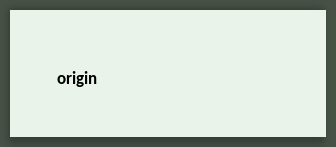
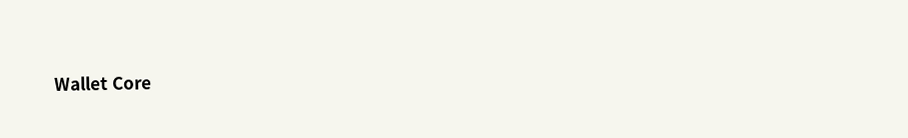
[57,71,97,87] origin -> [54,75,152,91] Wallet Core

